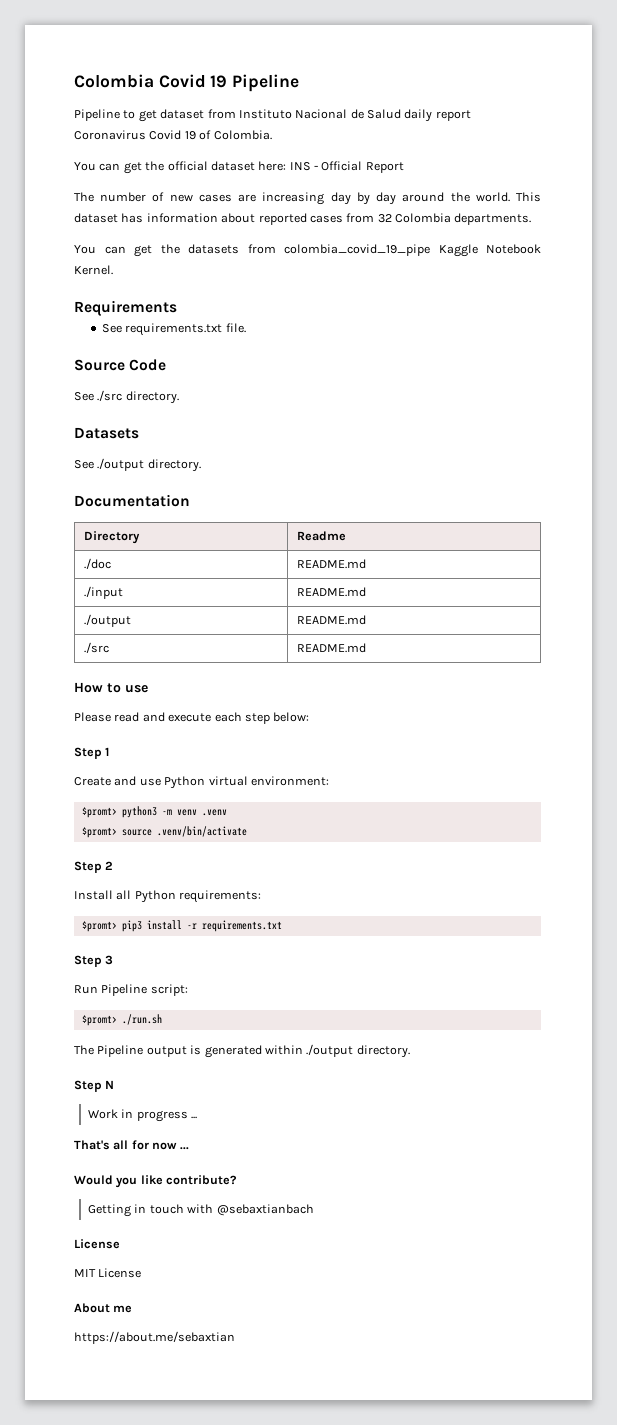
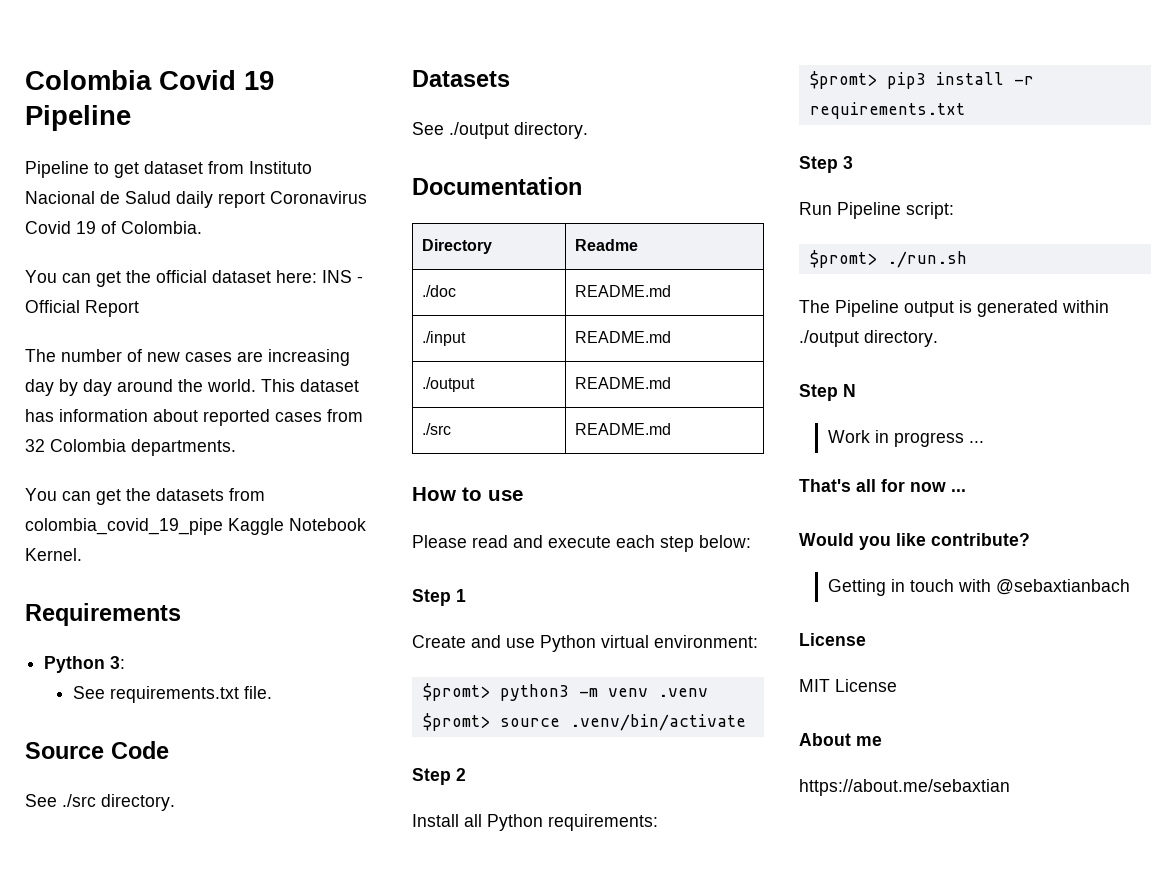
(177, 308) none -> [44,656,126,673] // Python 3:

